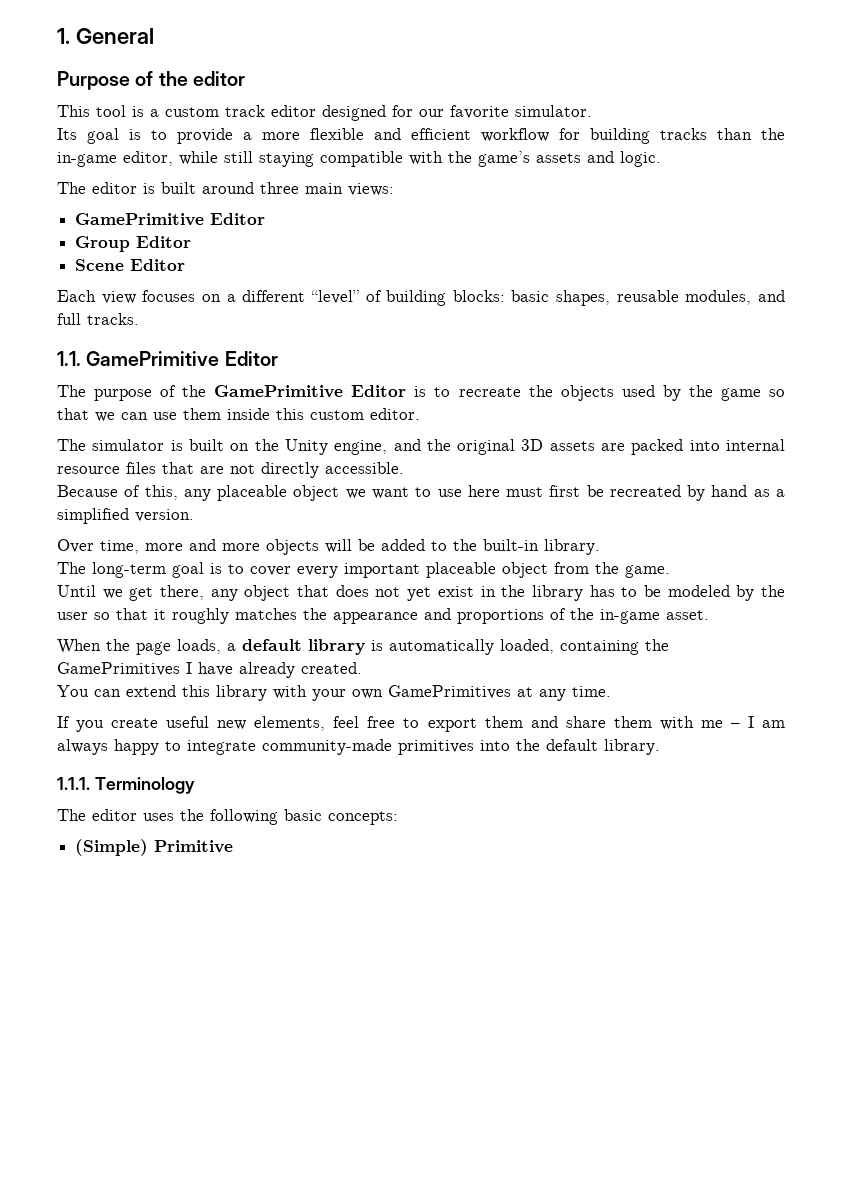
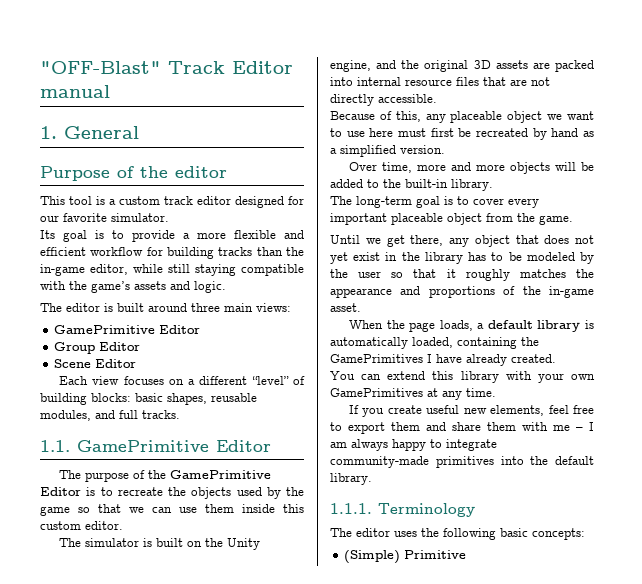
(57, 36) none -> [40,61,293,74] [40,85,110,98] "OFF-Blast" Track Editor manual //

